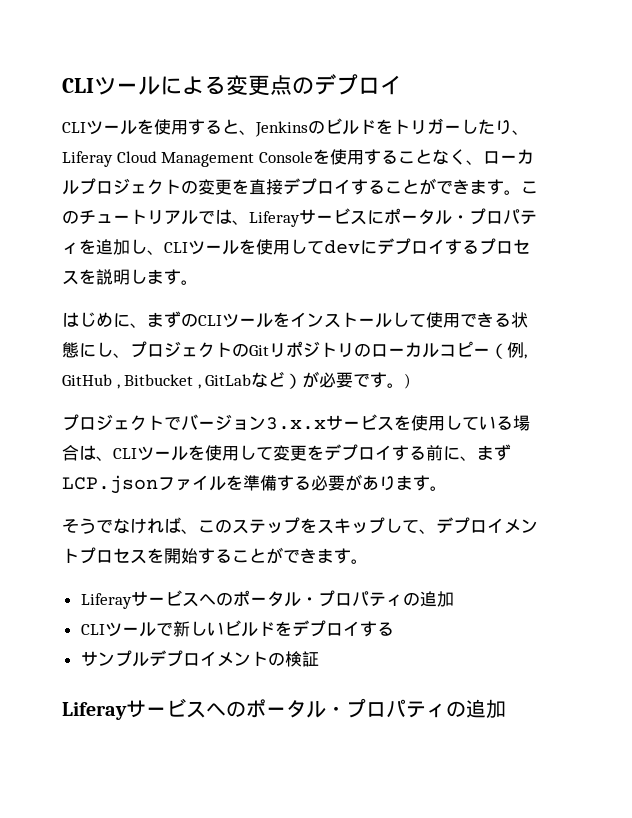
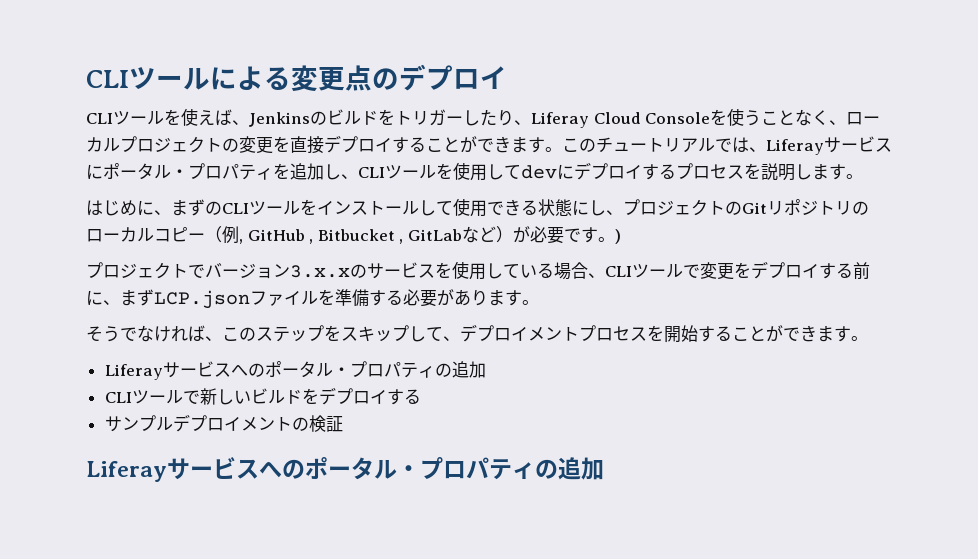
[171,119,239,135] 用すると -> [198,109,232,126] えば
[161,152,255,167] Management -> (641, 118) none
[346,149,398,165] 用する -> [744,110,762,126] う
(326, 423) none -> [350,264,367,278] の
[79,445,273,461] は、CLIツールを使用して -> [588,264,700,278] 、CLIツールで

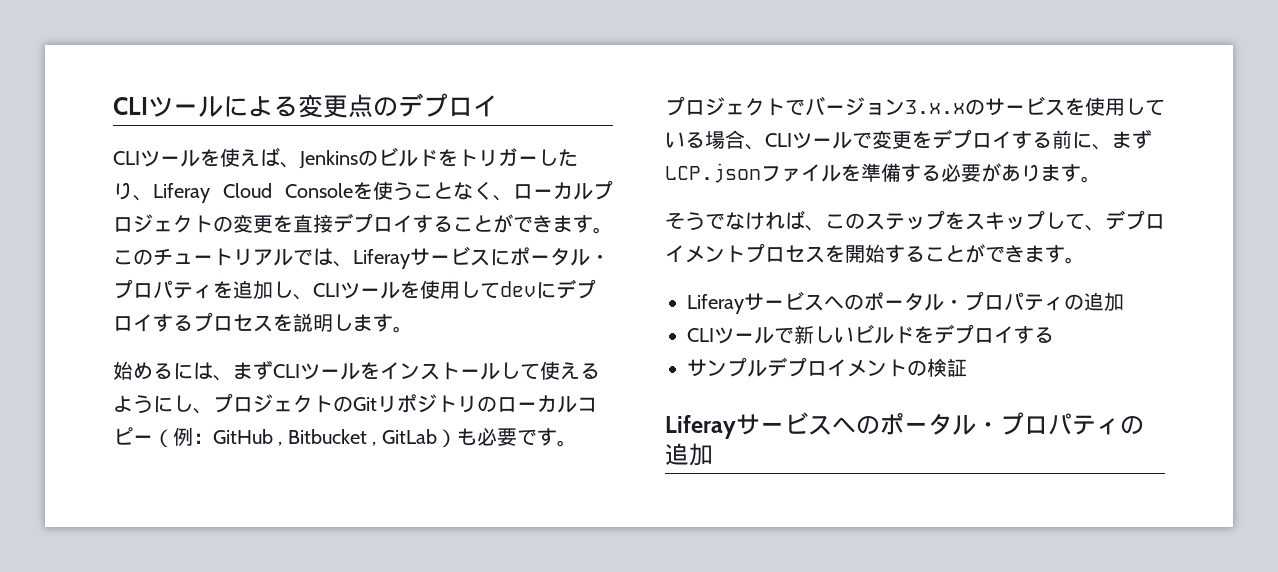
[86,199,222,216] はじめに、まずの -> [113,360,273,381] 始めるには、まず
[470,199,572,217] 用できる状態 -> [560,362,600,380] [113,395,153,414] えるよう
[239,239,243,244] , -> [193,433,213,444] ：
[461,226,530,243] など）が -> [436,428,477,448] ）も
[614,229,621,244] ) -> (577, 443) none

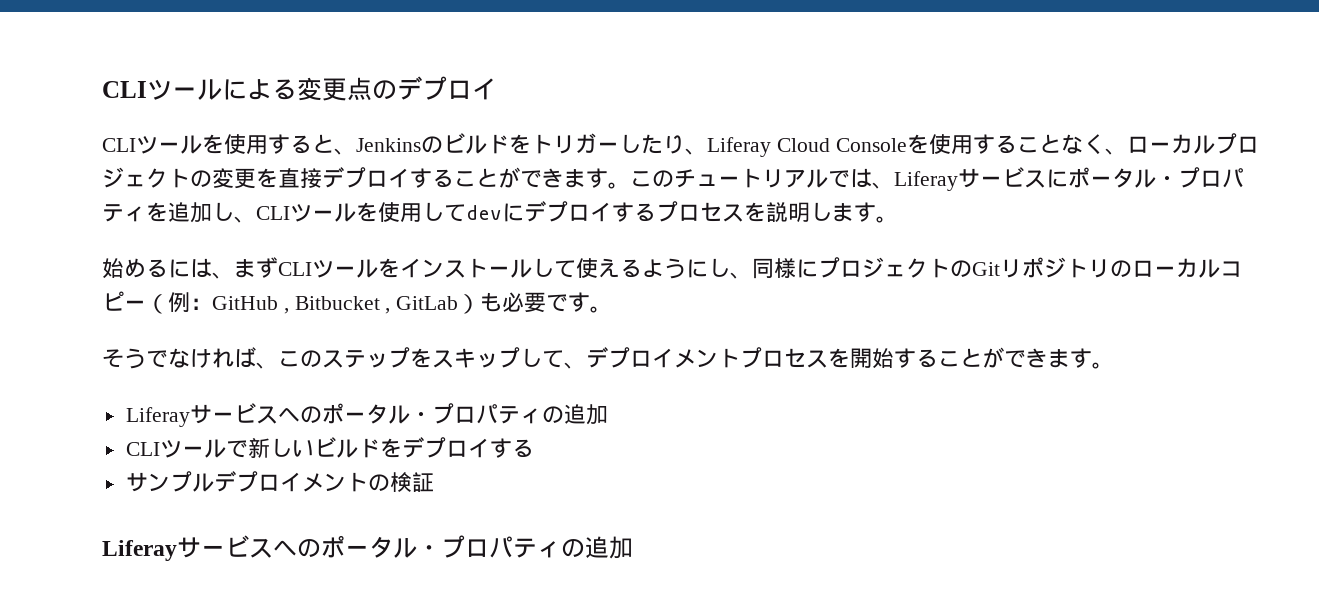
[240,147,280,167] えば -> [246,134,334,154] 用すると
[393,182,413,201] う -> [950,134,1017,154] 用する
(213, 411) none -> [752,258,818,279] 同様に
[665,96,1165,116] [665,129,1152,150] [665,163,1101,183] // プロジェクトでバージョン3.x.xのサービスを使用している場合、CLIツールで変更をデプロイする前に、まずLCP.jsonファイルを準備する必要があります。 -> (613, 309) none

